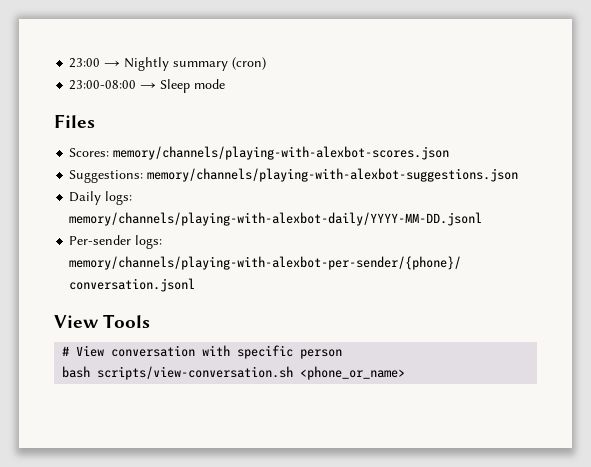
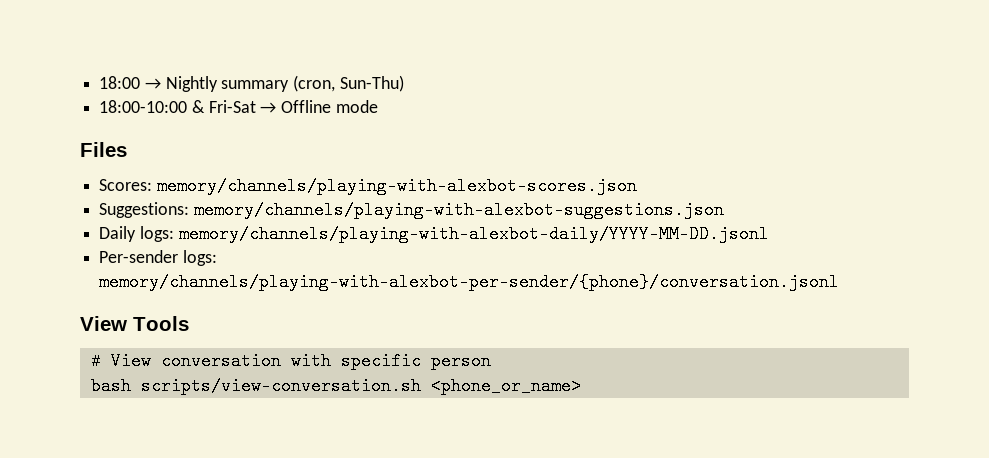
[69,58,101,68] 23:00 -> [99,76,141,89] 18:00
[232,57,267,70] [69,79,191,93] (cron) // 23:00-08:00 → Sleep -> [293,75,404,92] [99,100,332,113] (cron, Sun-Thu) // 18:00-10:00 & Fri-Sat → Offline

